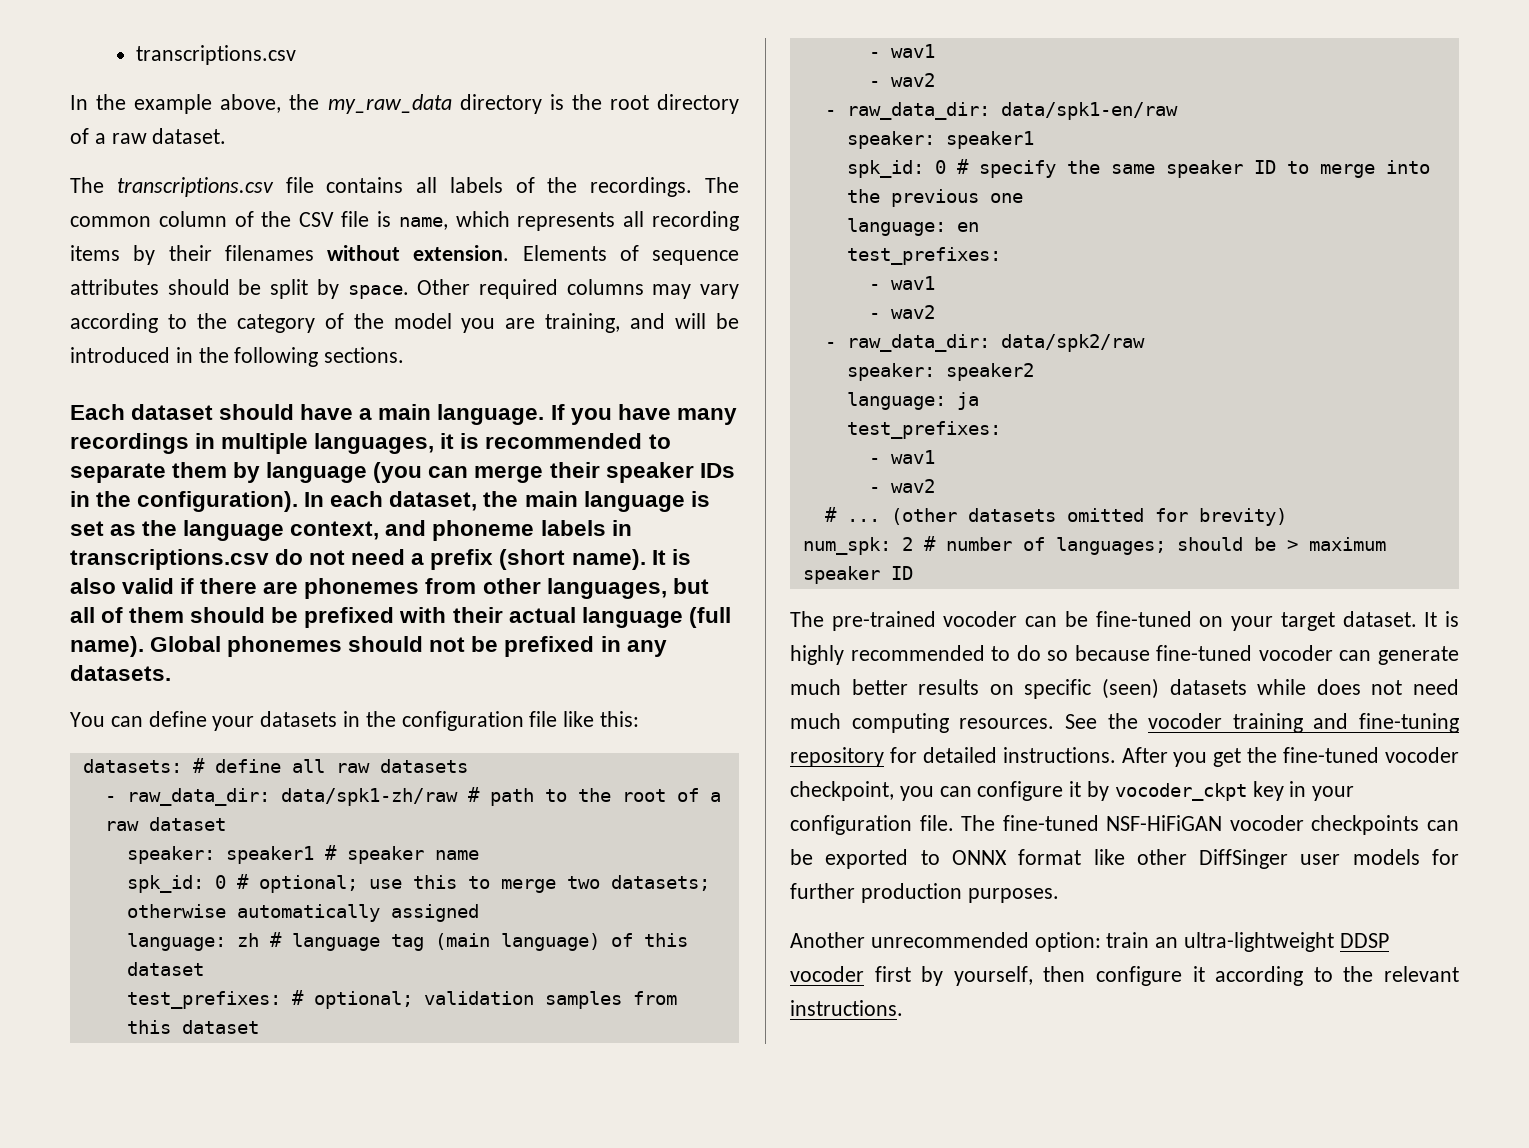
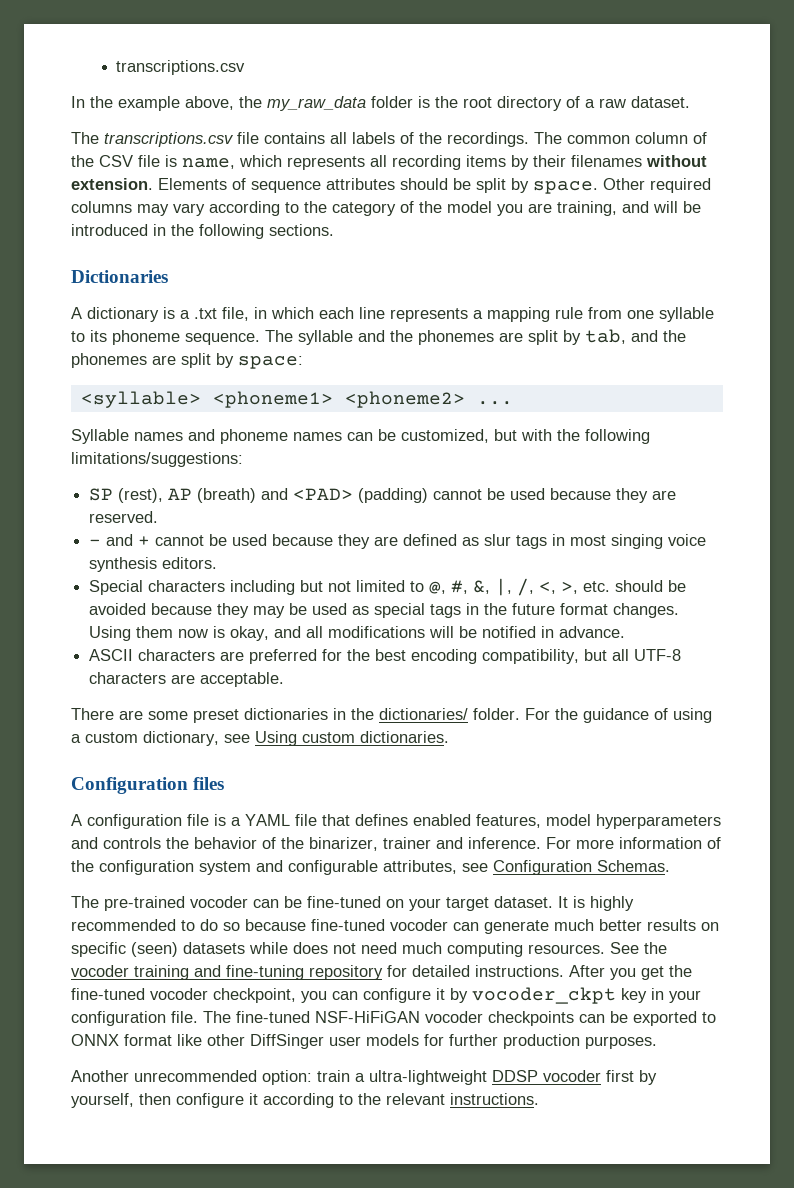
[459,94,542,114] directory -> [371,96,413,108] folder
[70,404,737,425] [70,433,671,454] [70,462,735,483] [70,491,710,512] [70,520,632,541] [70,549,691,570] [70,578,709,599] [70,607,731,628] [70,636,667,657] [70,665,171,681] [70,711,640,731] [82,758,468,773] [104,787,721,806] [104,817,226,831] [126,845,479,864] [126,874,710,893] [126,904,479,922] [126,932,688,951] [126,962,204,976] [126,990,677,1009] [126,1020,259,1034] [868,44,935,58] [868,73,935,87] [824,102,1178,120] [846,131,1034,149] [846,159,1430,178] [846,189,1023,207] [846,218,979,236] [846,247,1001,265] [868,276,935,290] [868,305,935,319] [824,334,1145,352] [846,363,1034,381] [846,392,979,410] [846,421,1001,439] [868,450,935,464] [868,479,935,493] [824,507,1287,526] [802,536,1386,555] [802,566,913,584] Each dataset should have a main language. If you have many recordings in multiple languages, it is recommended to separate them by language (you can merge their speaker IDs in the configuration). In each dataset, the main language is set as the language context, and phoneme labels in transcriptions.csv do not need a prefix (short name). It is also valid if there are phonemes from other languages, but all of them should be prefixed with their actual language (full name). Global phonemes should not be prefixed in any datasets. // You can define your datasets in the configuration file like this: // datasets: # define all raw datasets // - raw_data_dir: data/spk1-zh/raw # path to the root of a raw dataset // speaker: speaker1 # speaker name // spk_id: 0 # optional; use this to merge two datasets; otherwise automatically assigned // language: zh # language tag (main language) of this dataset // test_prefixes: # optional; validation samples from this dataset // - wav1 // - wav2 // - raw_data_dir: data/spk1-en/raw // speaker: speaker1 // spk_id: 0 # specify the same speaker ID to merge into the previous one // language: en // test_prefixes: // - wav1 // - wav2 // - raw_data_dir: data/spk2/raw // speaker: speaker2 // language: ja // test_prefixes: // - wav1 // - wav2 // # ... (other datasets omitted for brevity) // num_spk: 2 # number of languages; should be > maximum speaker ID -> [71,270,168,283] [71,307,714,322] [71,329,686,345] [71,353,303,369] [80,391,513,408] [71,429,650,444] [71,452,243,467] [89,488,677,503] [89,511,159,523] [89,534,707,549] [89,557,218,572] [89,578,687,596] [89,603,680,618] [89,626,626,641] [89,649,682,664] [89,672,285,687] [71,708,712,723] [71,731,449,746] [71,777,225,794] [71,814,721,829] [71,837,721,851] [71,860,670,875] Dictionaries // A dictionary is a .txt file, in which each line represents a mapping rule from one syllable to its phoneme sequence. The syllable and the phonemes are split by tab, and the phonemes are split by space: // <syllable> <phoneme1> <phoneme2> ... // Syllable names and phoneme names can be customized, but with the following limitations/suggestions: // SP (rest), AP (breath) and <PAD> (padding) cannot be used because they are reserved. // - and + cannot be used because they are defined as slur tags in most singing voice synthesis editors. // Special characters including but not limited to @, #, &, |, /, <, >, etc. should be avoided because they may be used as special tags in the future format changes. Using them now is okay, and all modifications will be notified in advance. // ASCII characters are preferred for the best encoding compatibility, but all UTF-8 characters are acceptable. // There are some preset dictionaries in the dictionaries/ folder. For the guidance of using a custom dictionary, see Using custom dictionaries. // Configuration files // A configuration file is a YAML file that defines enabled features, model hyperparameters and controls the behavior of the binarizer, trainer and inference. For more information of the configuration system and configurable attributes, see Configuration Schemas.
[1155,937,1179,948] an -> [355,1073,365,1082] a

